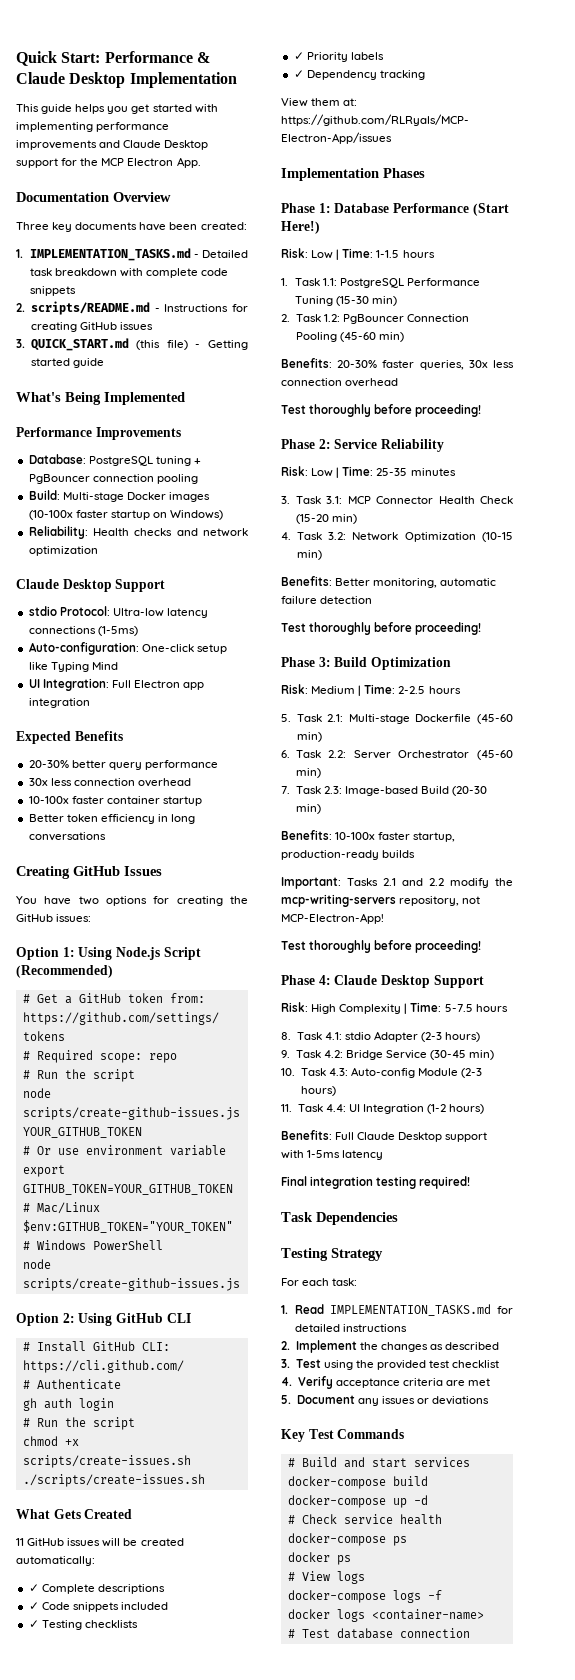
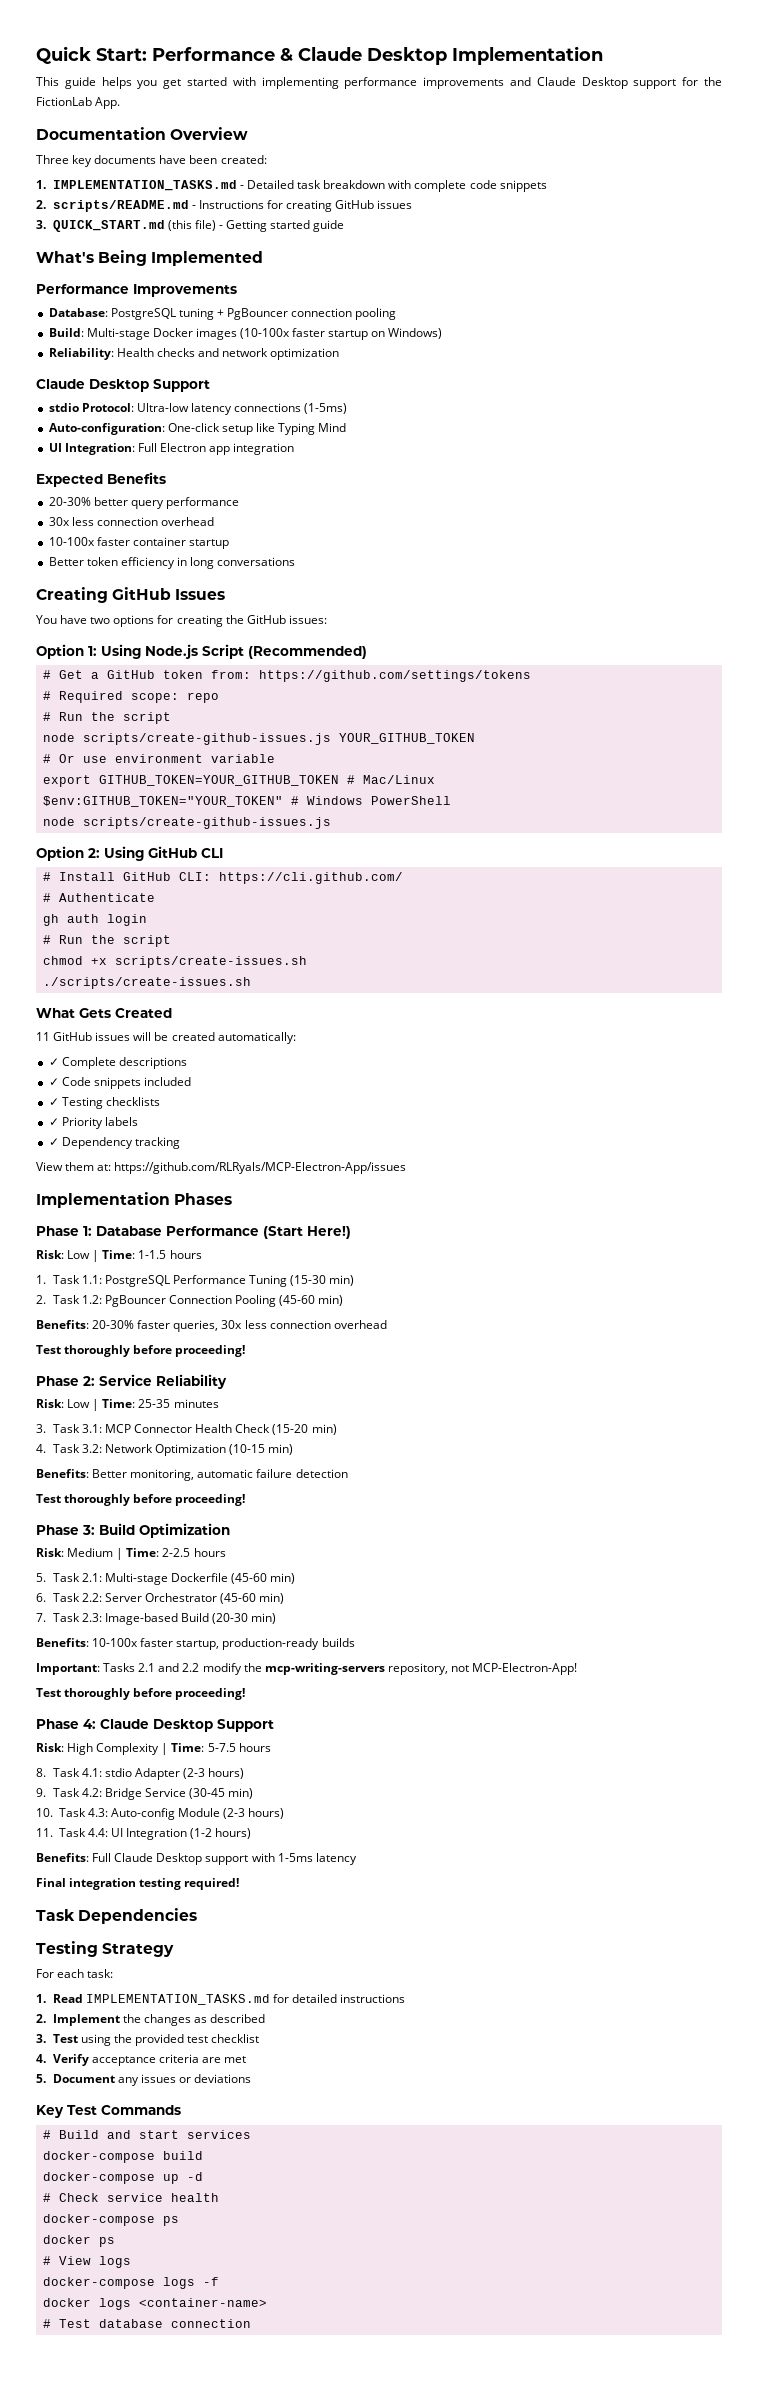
[101,158,174,166] MCP Electron -> [36,97,92,106] FictionLab

